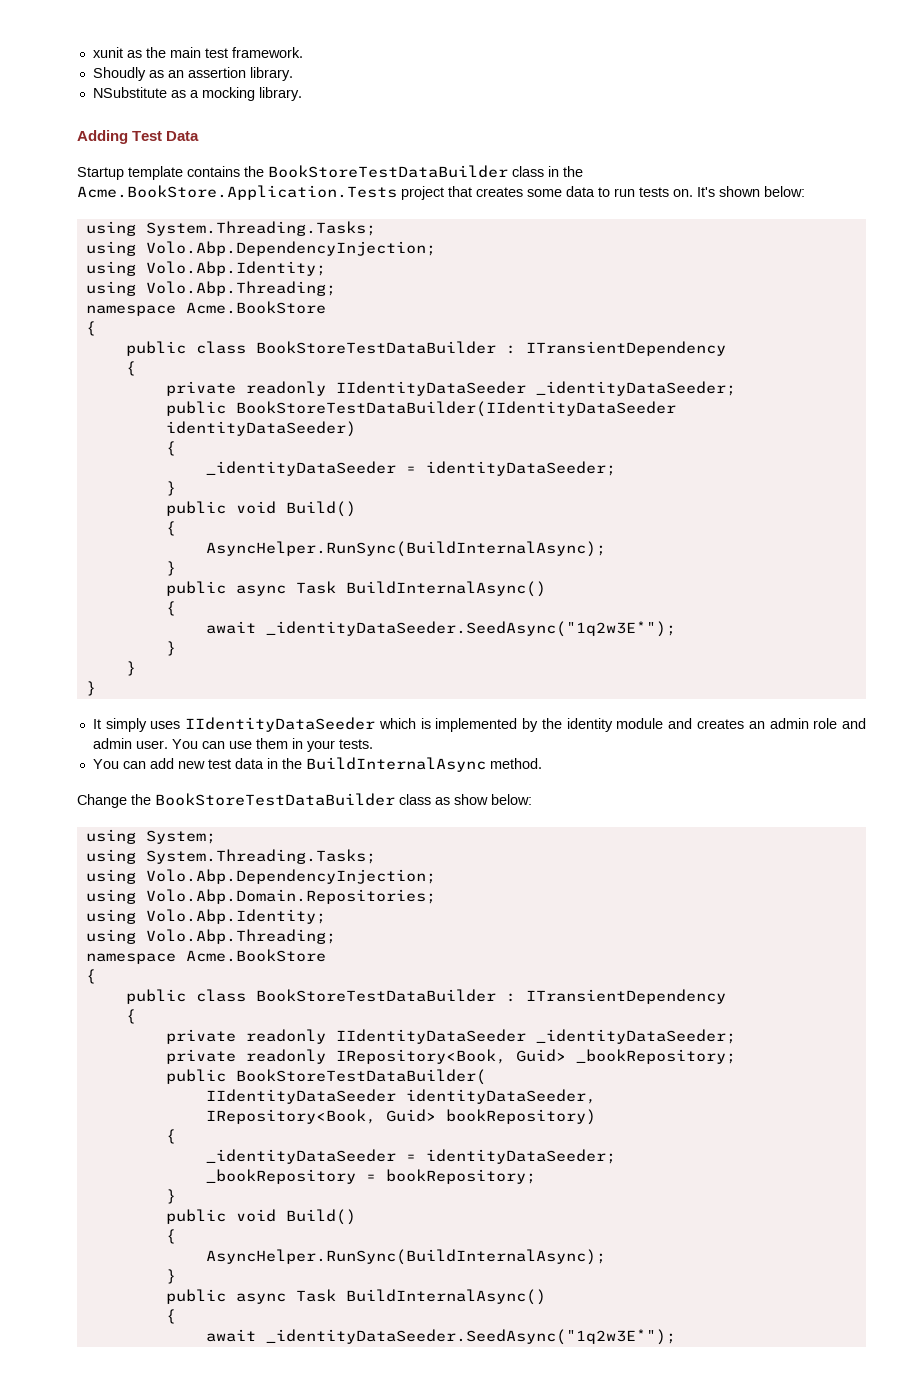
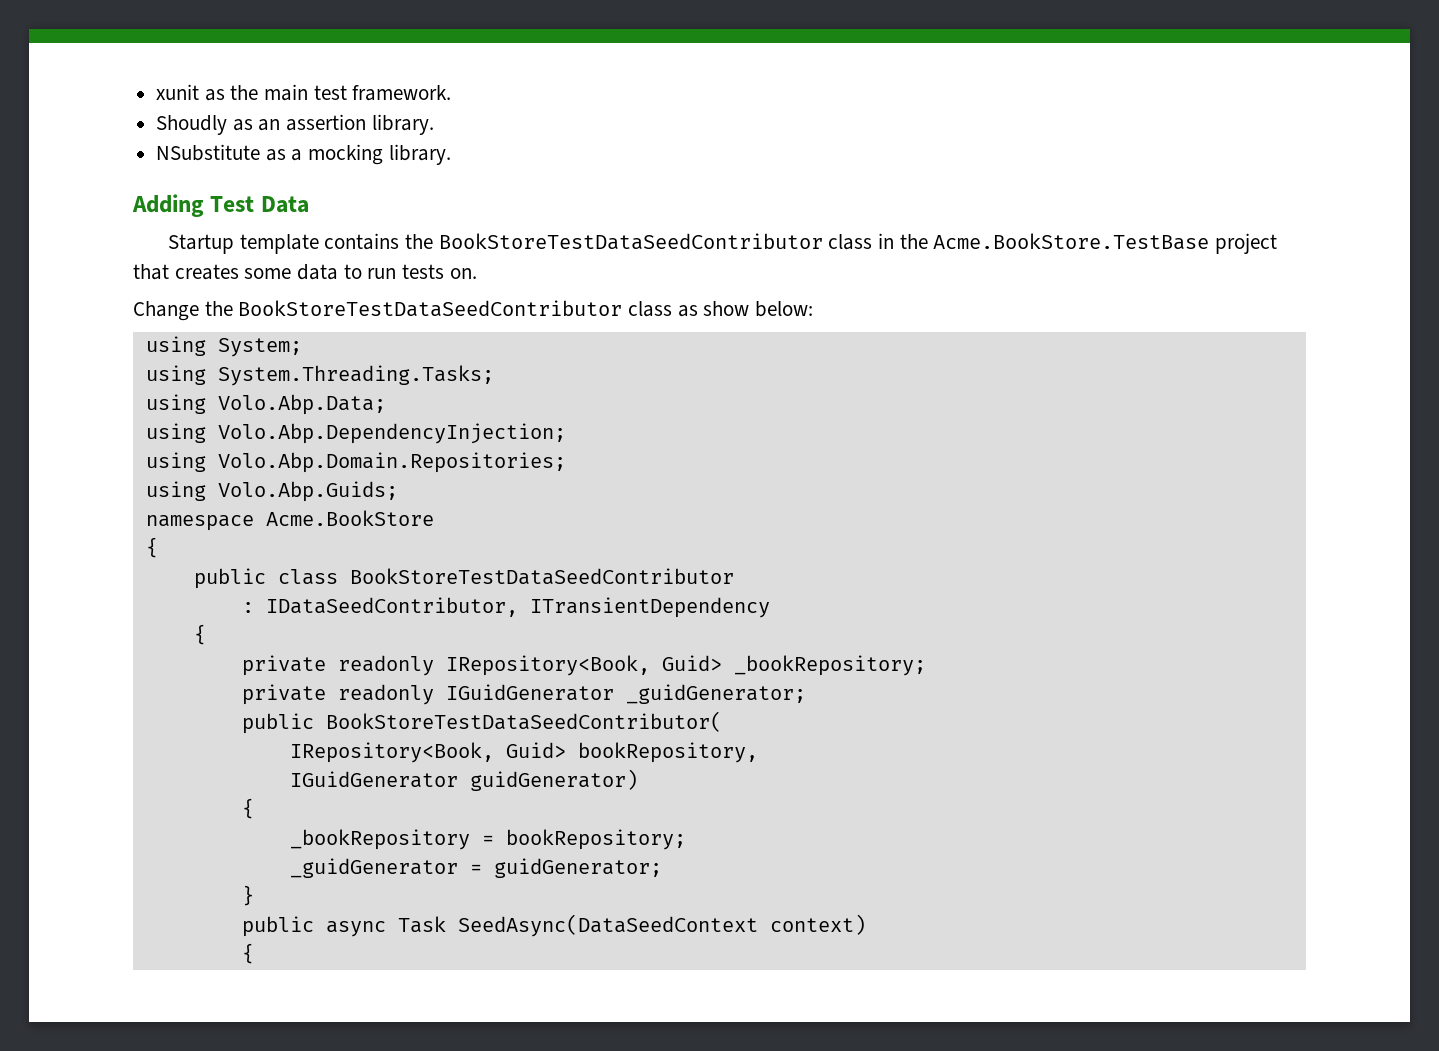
[268,165,508,178] BookStoreTestDataBuilder -> [438,233,823,250] BookStoreTestDataSeedContributor
[77,185,397,200] Acme.BookStore.Application.Tests -> [933,233,1210,250] Acme.BookStore.TestBase
[697,186,805,197] [85,221,376,236] [85,241,436,256] [85,261,326,276] [85,281,336,296] [85,301,326,316] [85,321,96,336] [125,341,726,356] [125,361,136,376] [165,381,736,396] [165,401,676,417] [165,421,356,437] [165,441,176,456] [205,461,616,476] [165,481,176,496] [165,501,356,517] [165,521,176,536] [205,541,606,557] [165,561,176,576] [165,581,546,597] [165,601,176,616] [205,621,676,637] [165,641,176,656] [125,661,136,676] [85,681,96,696] [92,717,866,732] [92,738,373,752] [92,757,542,772] It's shown below: // using System.Threading.Tasks; // using Volo.Abp.DependencyInjection; // using Volo.Abp.Identity; // using Volo.Abp.Threading; // namespace Acme.BookStore // { // public class BookStoreTestDataBuilder : ITransientDependency // { // private readonly IIdentityDataSeeder _identityDataSeeder; // public BookStoreTestDataBuilder(IIdentityDataSeeder identityDataSeeder) // { // _identityDataSeeder = identityDataSeeder; // } // public void Build() // { // AsyncHelper.RunSync(BuildInternalAsync); // } // public async Task BuildInternalAsync() // { // await _identityDataSeeder.SeedAsync("1q2w3E*"); // } // } // } // It simply uses IIdentityDataSeeder which is implemented by the identity module and creates an admin role and admin user. You can use them in your tests. // You can add new test data in the BuildInternalAsync method. -> (477, 273) none
[155,793,395,806] BookStoreTestDataBuilder -> [238,300,623,317] BookStoreTestDataSeedContributor
(376, 856) none -> [145,394,386,415] // using Volo.Abp.Data;
[145,909,326,924] [85,929,336,944] [85,949,326,964] [85,969,96,984] [125,989,726,1004] [125,1009,136,1024] [165,1029,736,1044] Volo.Abp.Identity; // using Volo.Abp.Threading; // namespace Acme.BookStore // { // public class BookStoreTestDataBuilder : ITransientDependency // { // private readonly IIdentityDataSeeder _identityDataSeeder; -> [217,481,398,502] [145,510,434,531] [145,537,158,558] [193,568,734,589] [241,597,770,618] [193,624,206,645] Volo.Abp.Guids; // namespace Acme.BookStore // { // public class BookStoreTestDataSeedContributor // : IDataSeedContributor, ITransientDependency // {
[165,1069,486,1085] [205,1089,596,1104] [205,1109,596,1125] [165,1129,176,1144] [205,1149,616,1164] [205,1169,536,1184] [165,1189,176,1204] [165,1209,356,1225] [165,1229,176,1244] [205,1249,606,1265] [165,1269,176,1284] [165,1289,546,1305] [165,1309,176,1324] [205,1329,676,1345] public BookStoreTestDataBuilder( // IIdentityDataSeeder identityDataSeeder, // IRepository<Book, Guid> bookRepository) // { // _identityDataSeeder = identityDataSeeder; // _bookRepository = bookRepository; // } // public void Build() // { // AsyncHelper.RunSync(BuildInternalAsync); // } // public async Task BuildInternalAsync() // { // await _identityDataSeeder.SeedAsync("1q2w3E*"); -> [241,684,806,705] [241,711,722,734] [289,742,758,763] [289,769,638,791] [241,798,254,819] [289,829,686,850] [289,858,662,878] [241,885,254,906] [241,914,866,937] [241,943,254,964] private readonly IGuidGenerator _guidGenerator; // public BookStoreTestDataSeedContributor( // IRepository<Book, Guid> bookRepository, // IGuidGenerator guidGenerator) // { // _bookRepository = bookRepository; // _guidGenerator = guidGenerator; // } // public async Task SeedAsync(DataSeedContext context) // {

